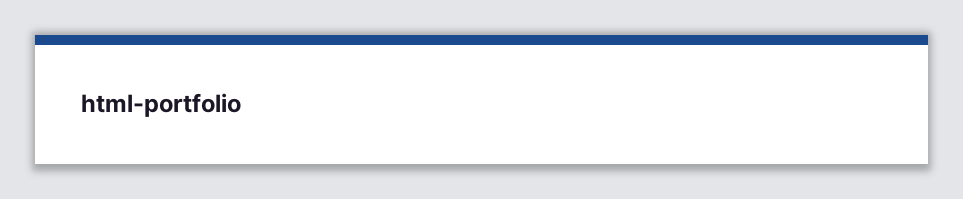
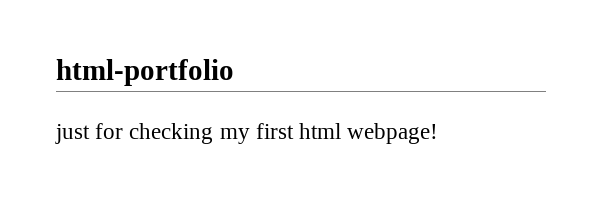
(241, 105) none -> [55,123,439,144] // just for checking my first html webpage!

